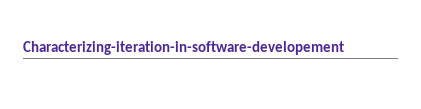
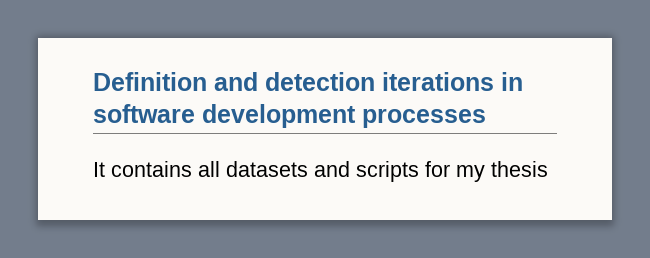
[23,41,344,55] Characterizing-iteration-in-software-developement -> [93,72,523,91] [93,104,486,128] [93,161,548,182] Definition and detection iterations in software development processes // It contains all datasets and scripts for my thesis

